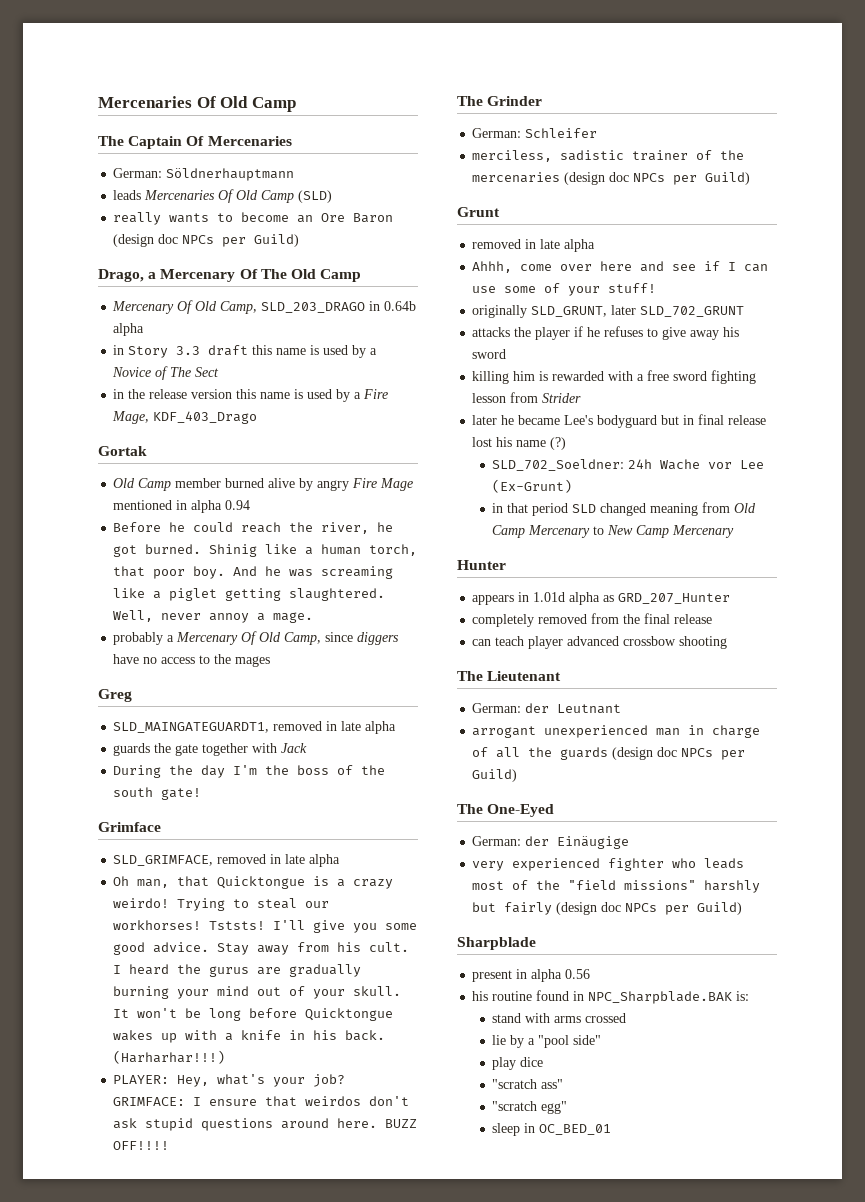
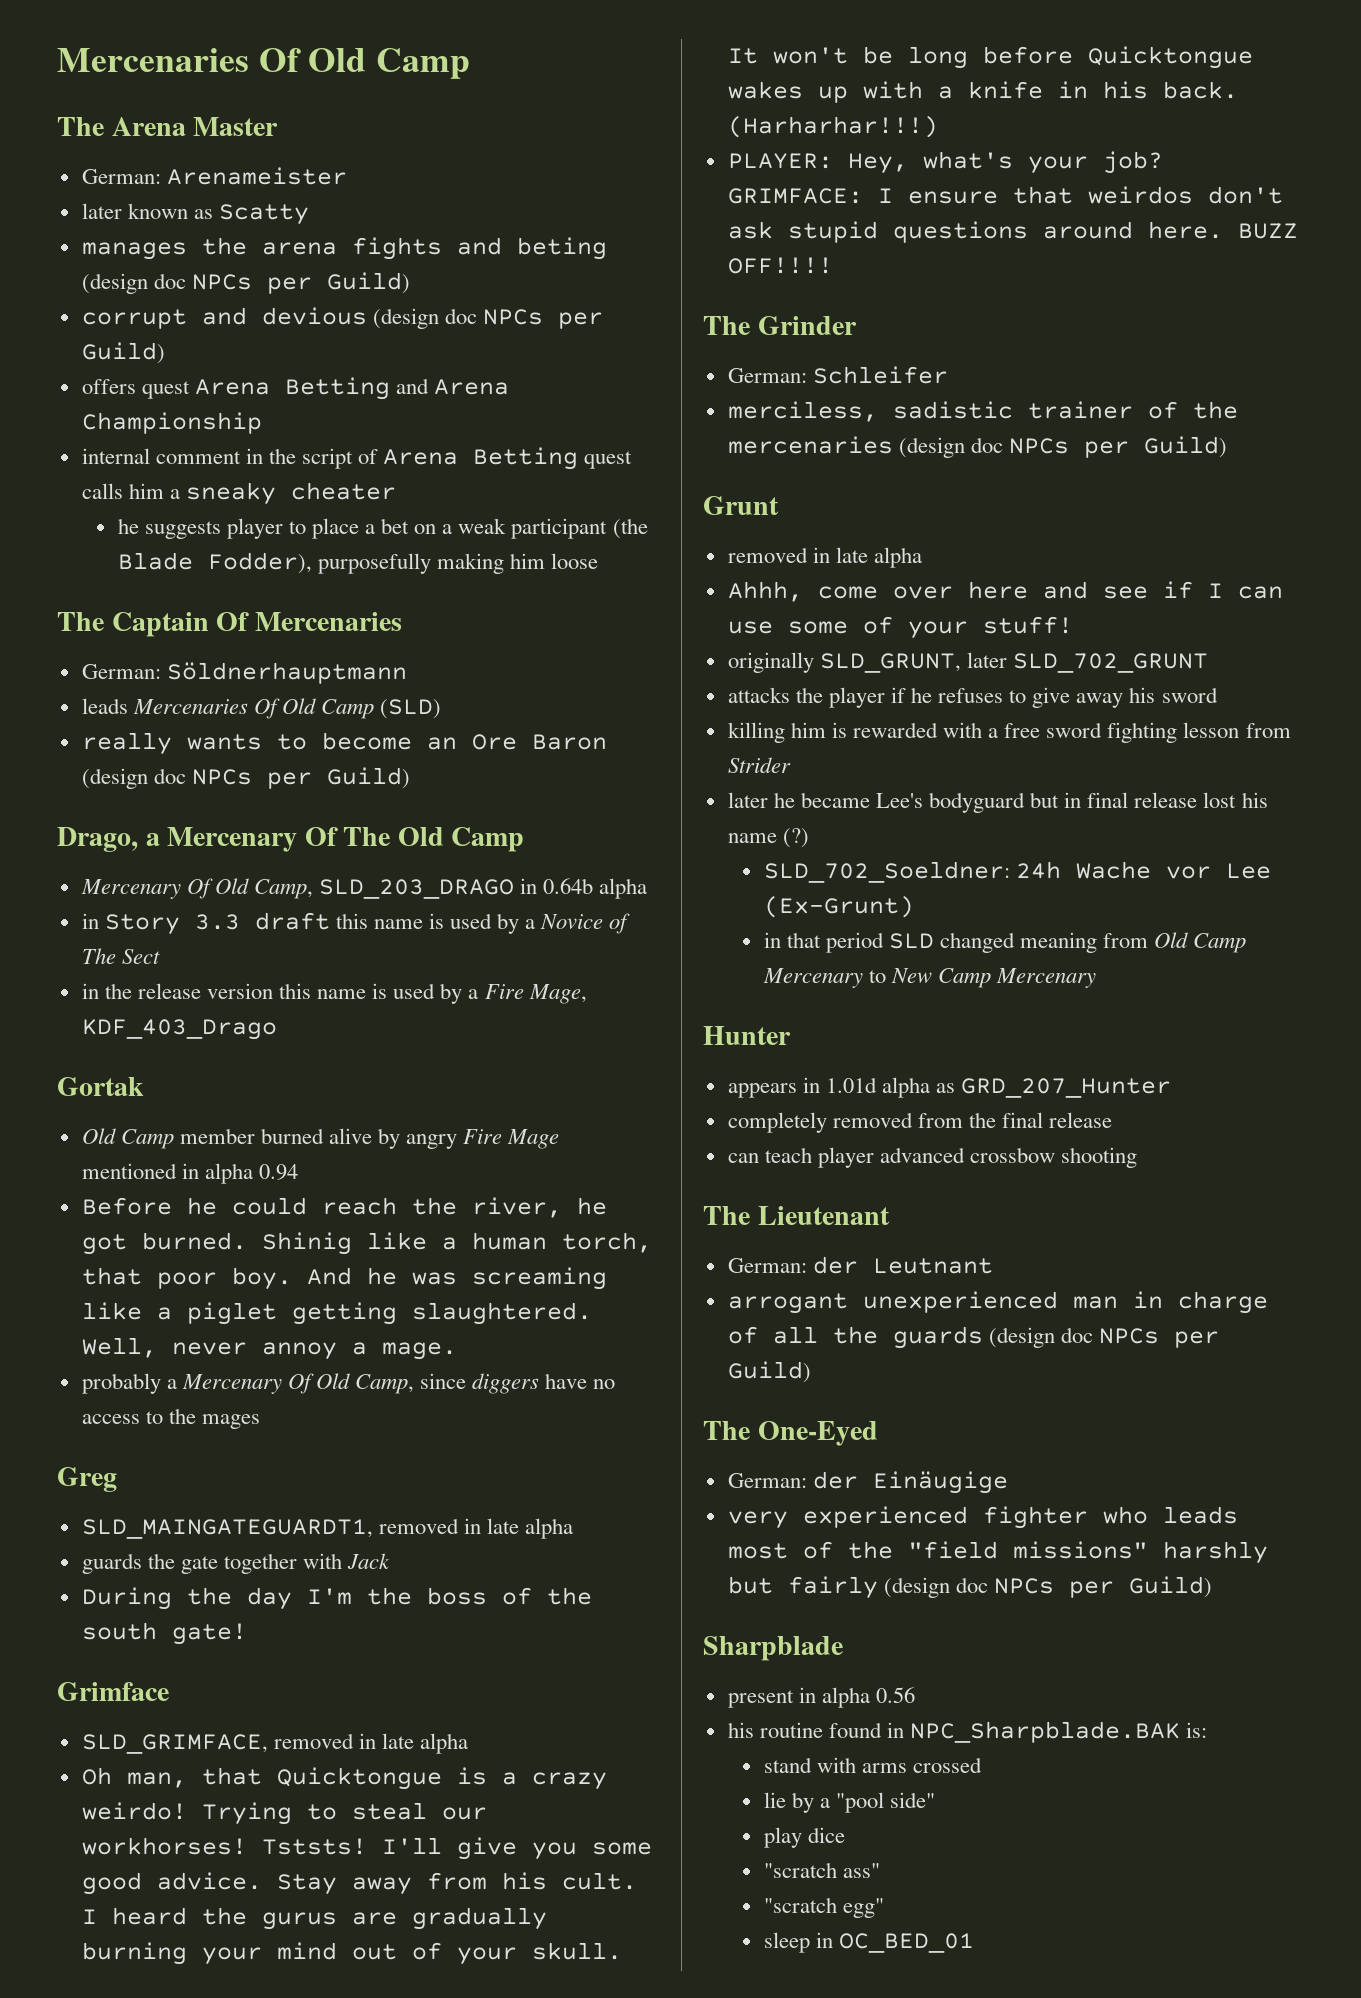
[98,96,296,112] Mercenaries Of Old Camp -> [57,48,470,79] [57,117,279,136] [81,167,347,185] [81,203,309,225] [81,237,607,260] [81,272,410,294] [81,307,603,329] [81,342,165,364] [81,377,510,400] [81,412,262,434] [81,447,633,470] [81,482,396,505] [117,518,648,539] [117,552,598,574] Mercenaries Of Old Camp // The Arena Master // German: Arenameister // later known as Scatty // manages the arena fights and beting (design doc NPCs per Guild) // corrupt and devious (design doc NPCs per Guild) // offers quest Arena Betting and Arena Championship // internal comment in the script of Arena Betting quest calls him a sneaky cheater // he suggests player to place a bet on a weak participant (the Blade Fodder), purposefully making him loose

